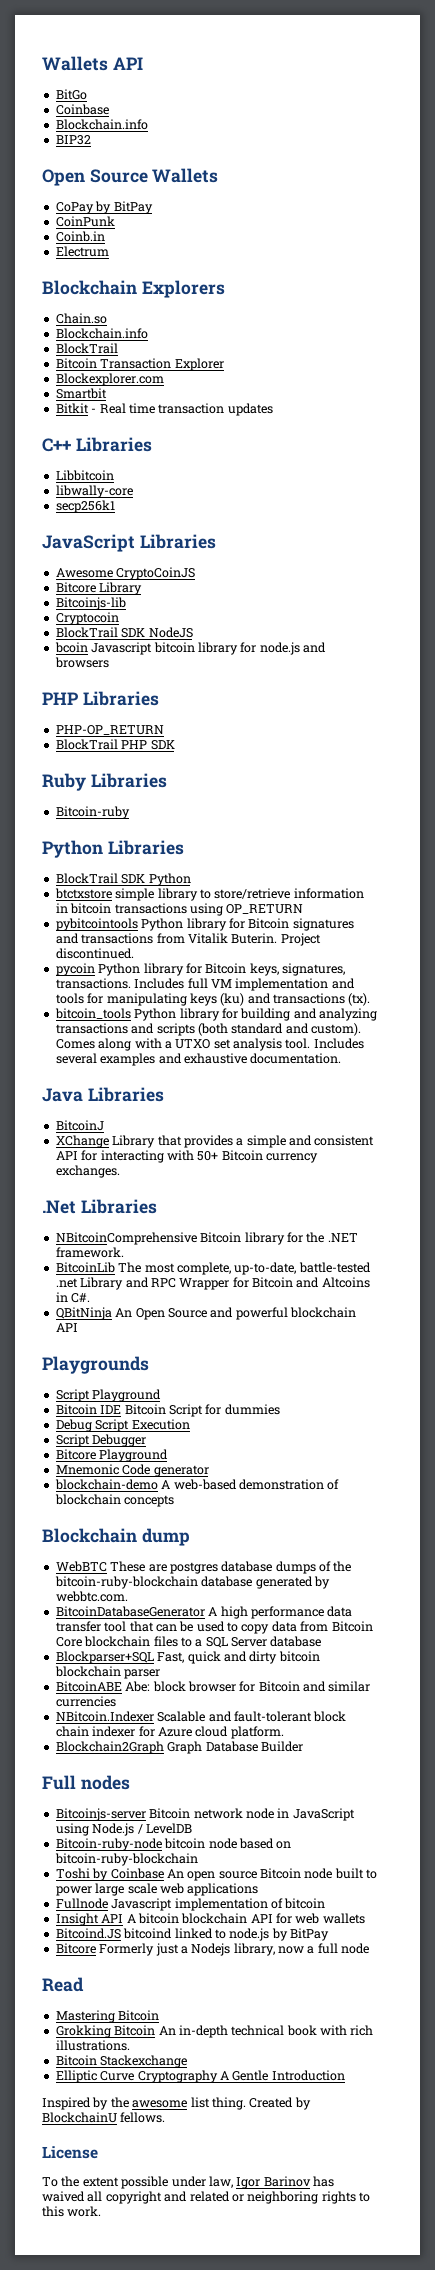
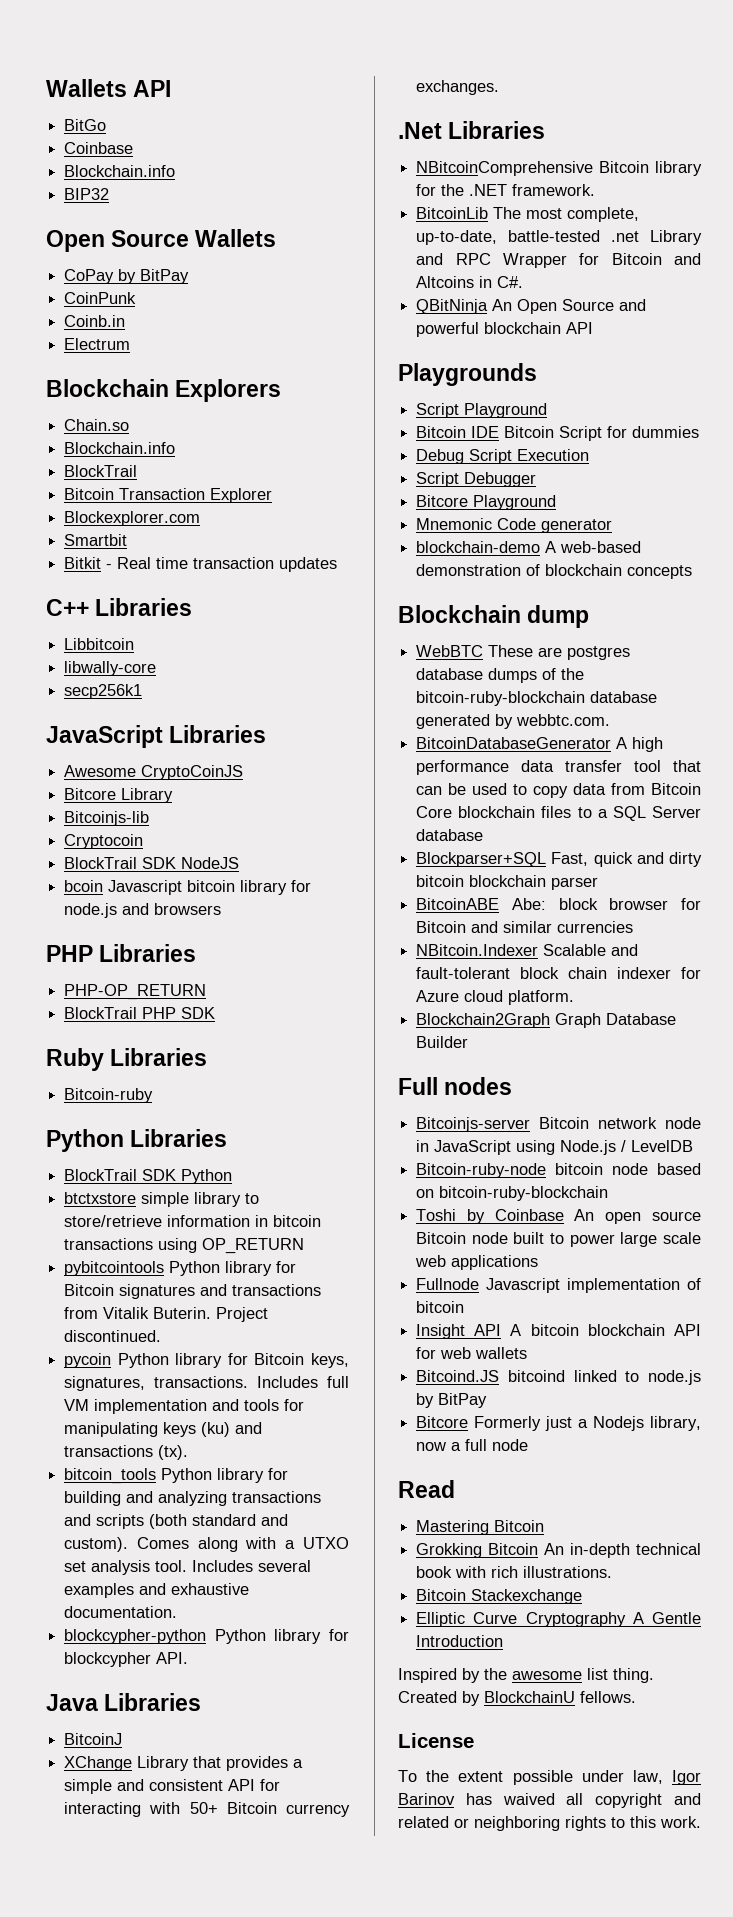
(342, 1058) none -> [64,1629,349,1644] [64,1652,189,1667] // blockcypher-python Python library for blockcypher API.

